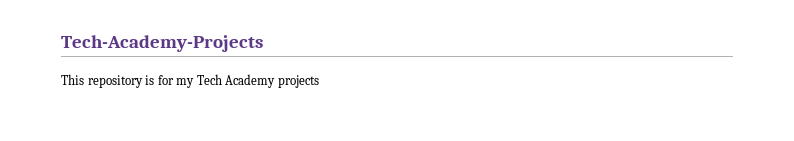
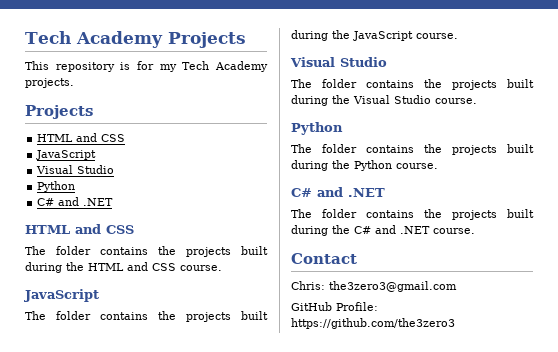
[61,35,263,52] Tech-Academy-Projects -> [25,31,246,48] Tech Academy Projects
[277,75,319,88] projects -> [25,78,74,88] [25,105,93,119] [37,133,126,142] [36,150,97,160] [36,165,115,174] [37,181,76,192] [37,197,114,206] [25,224,134,234] [25,246,268,257] [25,262,222,273] [24,289,99,302] [25,311,268,322] [291,30,458,41] [290,57,387,67] [291,79,534,90] [291,95,477,106] [291,122,343,135] [291,144,534,155] [291,160,438,171] [291,187,385,197] [291,209,534,220] [291,225,475,236] [291,253,357,264] [291,281,457,292] [291,302,378,311] [291,318,455,329] projects. // Projects // HTML and CSS // JavaScript // Visual Studio // Python // C# and .NET // HTML and CSS // The folder contains the projects built during the HTML and CSS course. // JavaScript // The folder contains the projects built during the JavaScript course. // Visual Studio // The folder contains the projects built during the Visual Studio course. // Python // The folder contains the projects built during the Python course. // C# and .NET // The folder contains the projects built during the C# and .NET course. // Contact // Chris: the3zero3@gmail.com // GitHub Profile: https://github.com/the3zero3

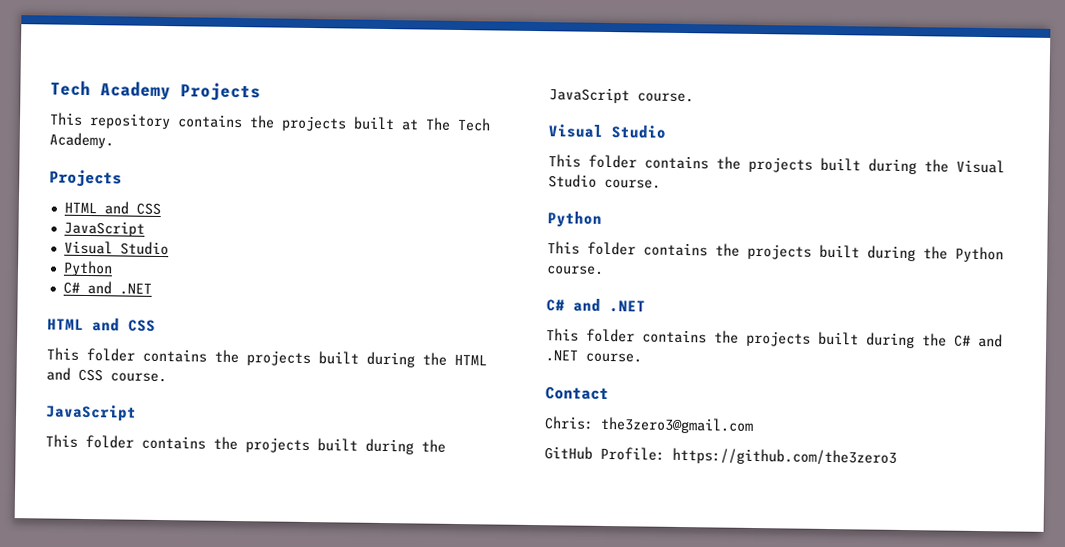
[120,61,268,72] [25,78,74,88] is for my Tech Academy projects. -> [177,114,491,132] [49,132,114,149] contains the projects built at The Tech Academy.
[25,246,46,255] The -> [46,347,79,361] This
[25,311,46,320] The -> [45,434,78,448] This
[291,79,312,88] The -> [548,154,581,168] This
[291,144,312,153] The -> [547,241,580,255] This
[291,209,312,218] The -> [546,328,579,342] This

